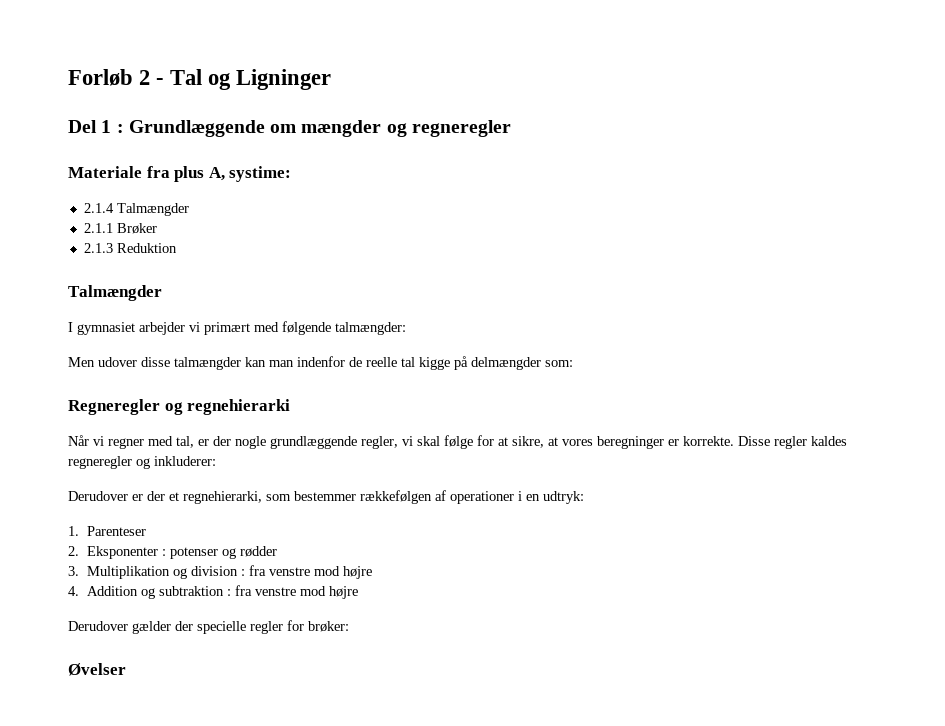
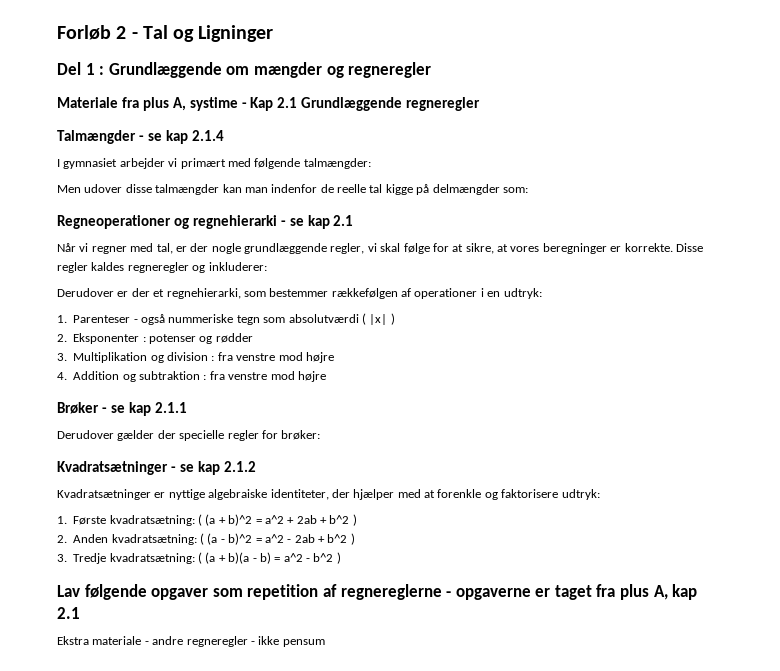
[229,166,292,182] [83,203,189,216] [83,223,157,234] [83,243,177,253] [68,285,162,301] systime: // 2.1.4 Talmængder // 2.1.1 Brøker // 2.1.3 Reduktion // Talmængder -> [189,97,481,111] [57,130,224,144] systime - Kap 2.1 Grundlæggende regneregler // Talmængder - se kap 2.1.4
[68,399,160,415] Regneregler -> [57,215,171,229] Regneoperationer
(291, 407) none -> [280,215,354,229] - se kap 2.1
(146, 531) none -> [133,313,395,325] - også nummeriske tegn som absolutværdi ( |x| )
(358, 592) none -> [57,402,187,416] // Brøker - se kap 2.1.1
[68,663,126,676] Øvelser -> [57,461,256,475] [57,489,600,500] [57,514,357,526] [57,533,355,545] [57,552,341,564] [57,584,698,600] [57,607,80,619] [57,636,325,647] Kvadratsætninger - se kap 2.1.2 // Kvadratsætninger er nyttige algebraiske identiteter, der hjælper med at forenkle og faktorisere udtryk: // 1. Første kvadratsætning: ( (a + b)^2 = a^2 + 2ab + b^2 ) // 2. Anden kvadratsætning: ( (a - b)^2 = a^2 - 2ab + b^2 ) // 3. Tredje kvadratsætning: ( (a + b)(a - b) = a^2 - b^2 ) // Lav følgende opgaver som repetition af regnereglerne - opgaverne er taget fra plus A, kap 2.1 // Ekstra materiale - andre regneregler - ikke pensum

